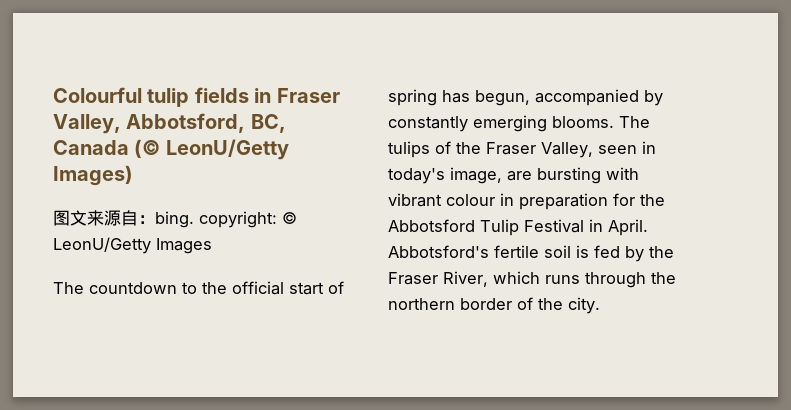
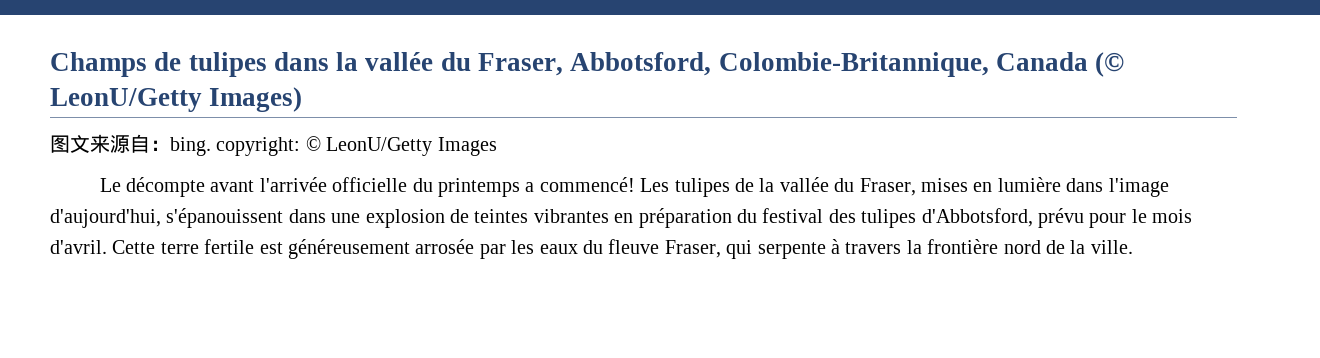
[53,87,340,107] [53,113,286,134] Colourful tulip fields in Fraser Valley, Abbotsford, BC, -> [50,52,989,77] Champs de tulipes dans la vallée du Fraser, Abbotsford, Colombie-Britannique,
[53,281,344,295] [388,89,663,106] [388,115,650,132] [388,141,656,158] [388,167,639,184] [388,193,665,210] [388,219,648,236] [388,245,674,262] [388,271,676,288] [388,297,600,314] The countdown to the official start of spring has begun, accompanied by constantly emerging blooms. The tulips of the Fraser Valley, seen in today's image, are bursting with vibrant colour in preparation for the Abbotsford Tulip Festival in April. Abbotsford's fertile soil is fed by the Fraser River, which runs through the northern border of the city. -> [99,177,1169,197] [50,208,1193,228] [50,239,1133,259] Le décompte avant l'arrivée officielle du printemps a commencé! Les tulipes de la vallée du Fraser, mises en lumière dans l'image d'aujourd'hui, s'épanouissent dans une explosion de teintes vibrantes en préparation du festival des tulipes d'Abbotsford, prévu pour le mois d'avril. Cette terre fertile est généreusement arrosée par les eaux du fleuve Fraser, qui serpente à travers la frontière nord de la ville.

